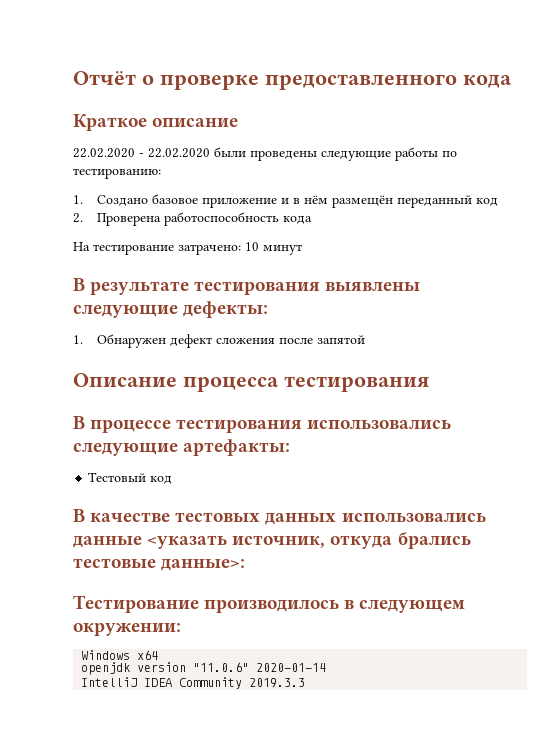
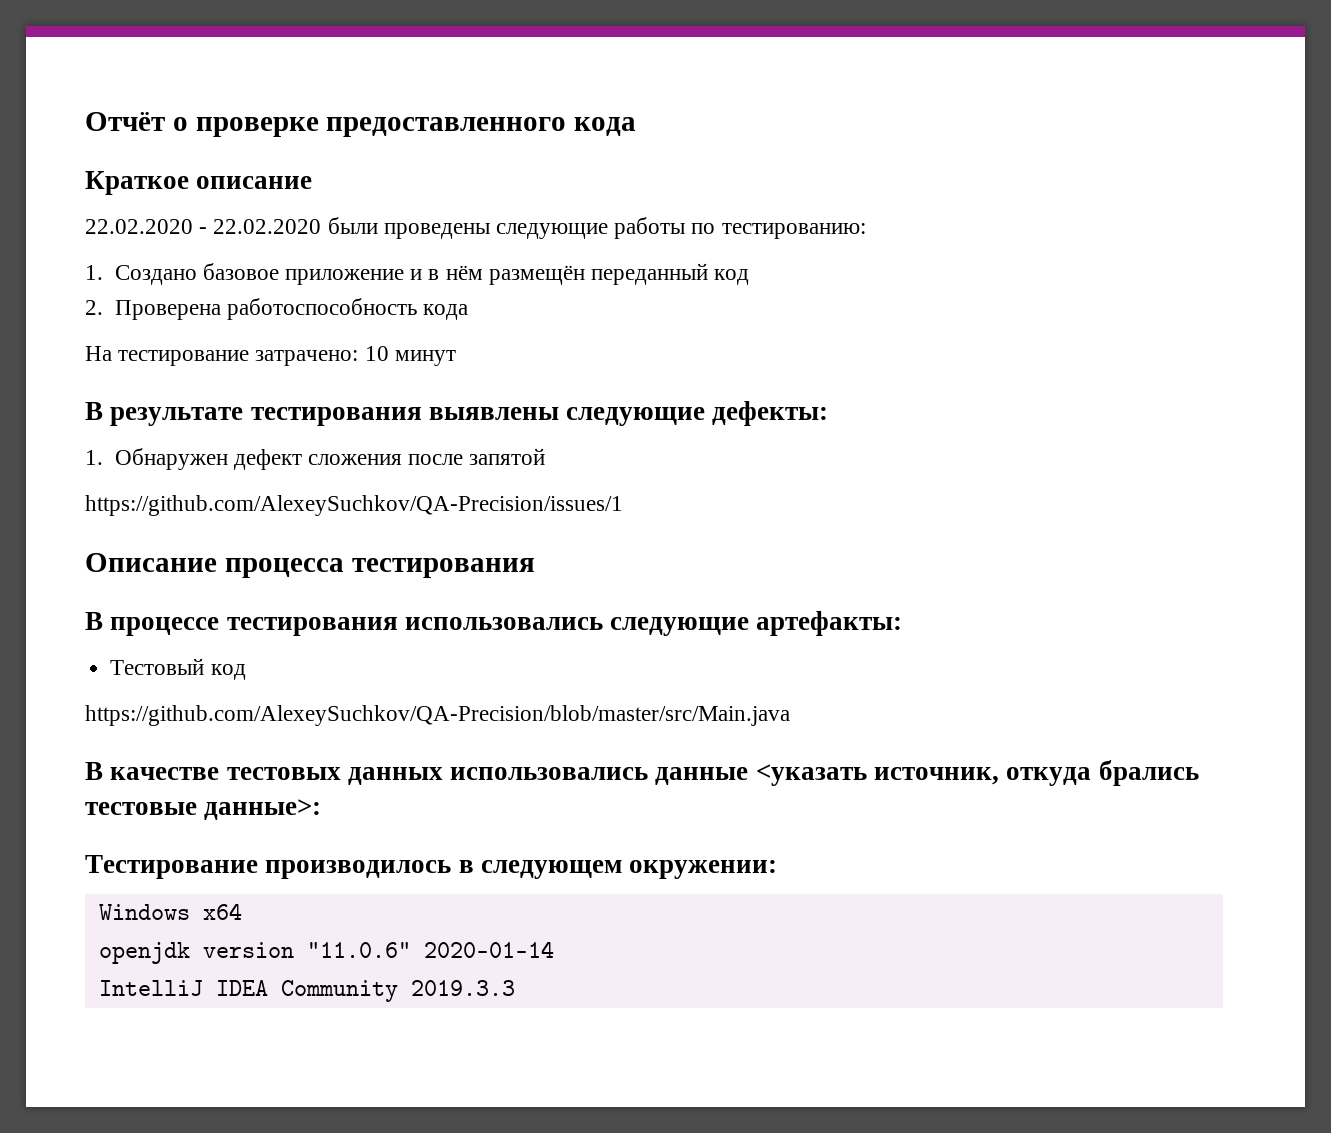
(366, 339) none -> [85,495,623,516] // https://github.com/AlexeySuchkov/QA-Precision/issues/1
(173, 480) none -> [85,705,790,726] // https://github.com/AlexeySuchkov/QA-Precision/blob/master/src/Main.java

